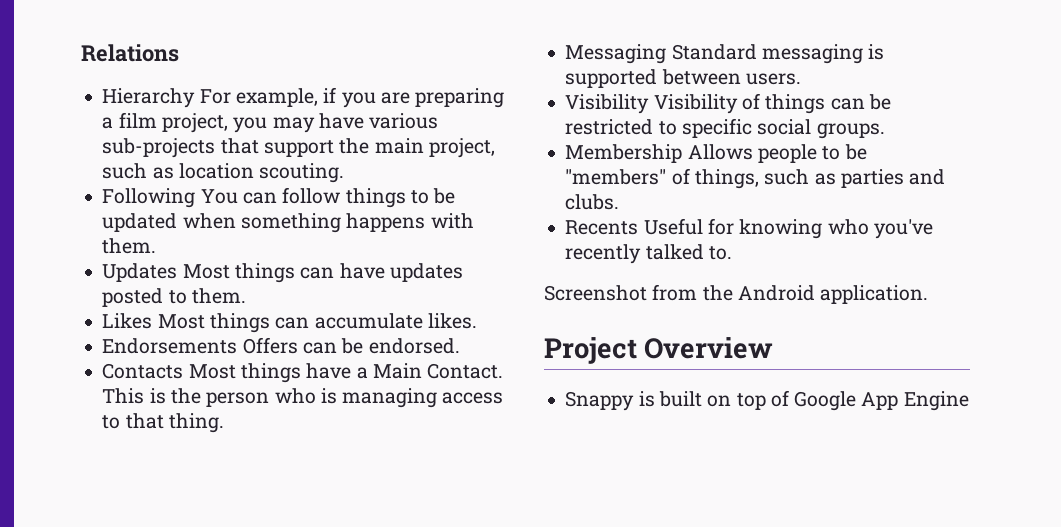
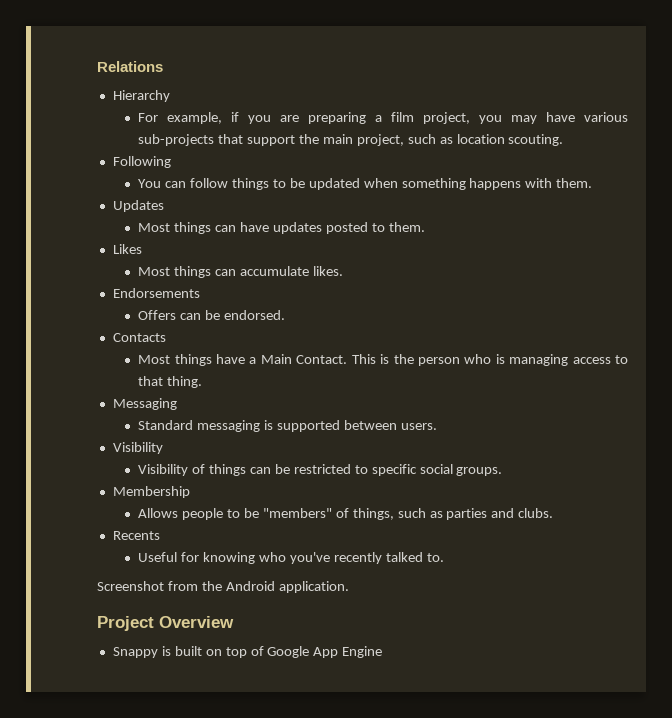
(196, 98) none -> (170, 96) //
(196, 198) none -> (171, 162) //
(178, 272) none -> (164, 206) //
(153, 321) none -> (142, 249) //
(238, 346) none -> (200, 293) //
(184, 371) none -> (166, 337) //
(667, 54) none -> (177, 404) //
(650, 104) none -> (163, 448) //
(683, 153) none -> (190, 492) //
(639, 227) none -> (160, 535) //

